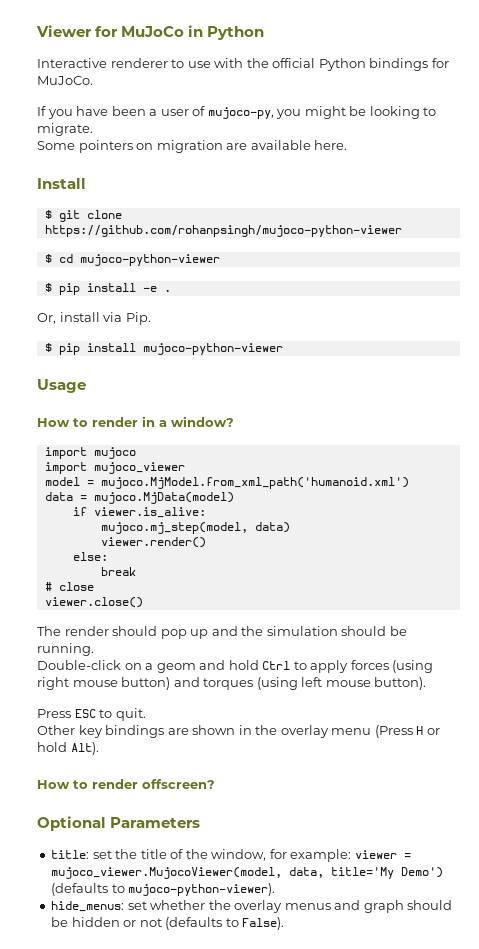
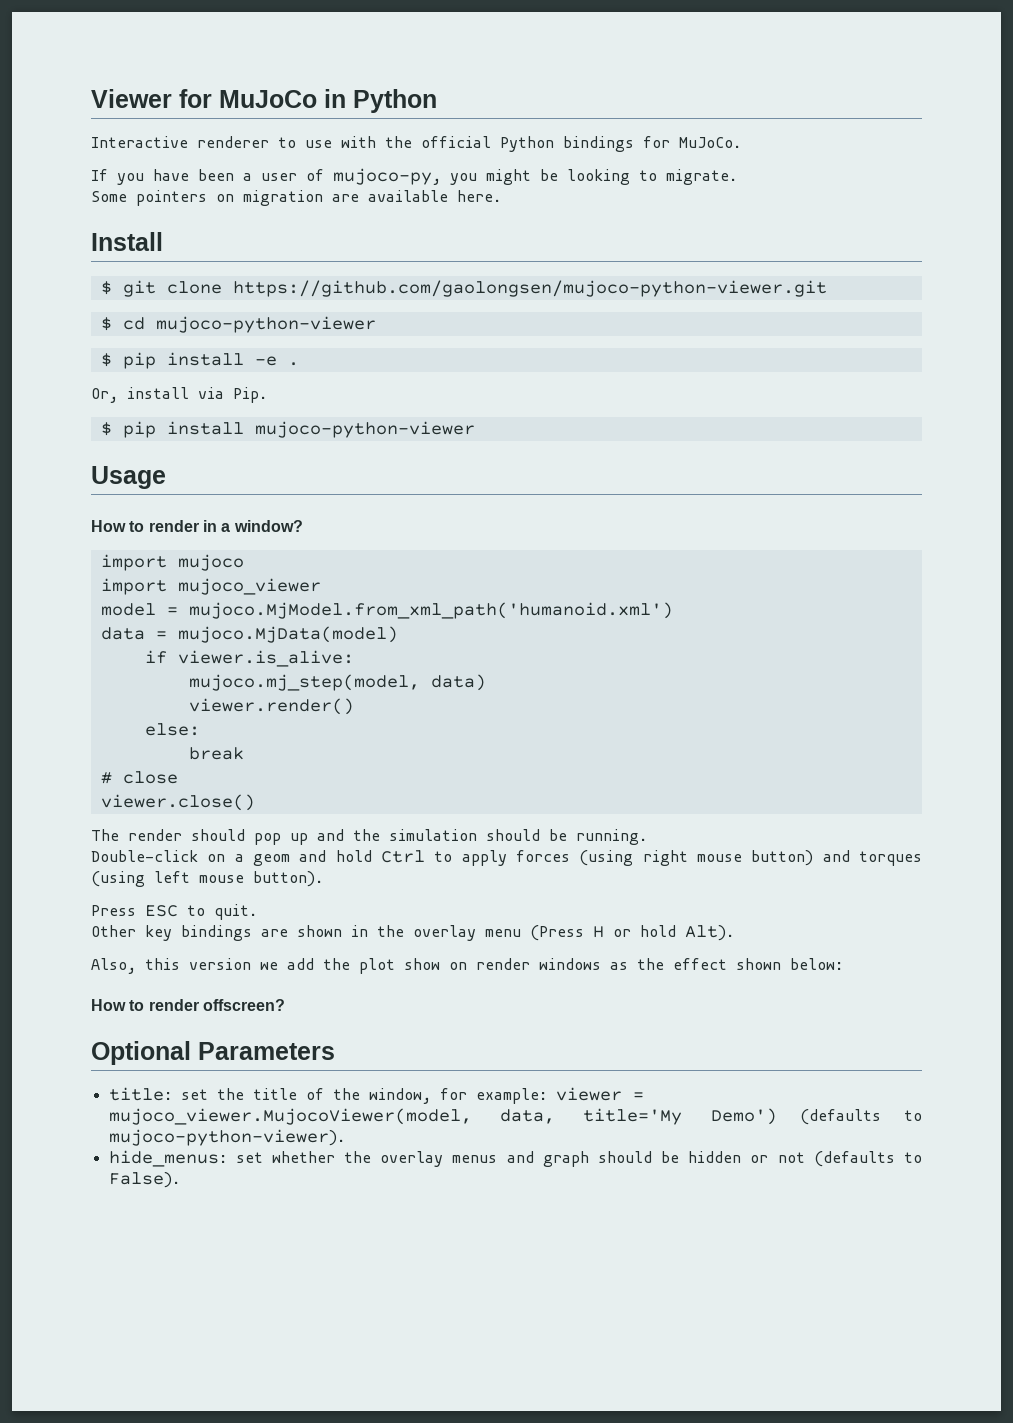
[44,225,402,237] https://github.com/rohanpsingh/mujoco-python-viewer -> [232,280,827,297] https://github.com/gaolongsen/mujoco-python-viewer.git
(99, 748) none -> [91,958,843,974] // Also, this version we add the plot show on render windows as the effect shown below:

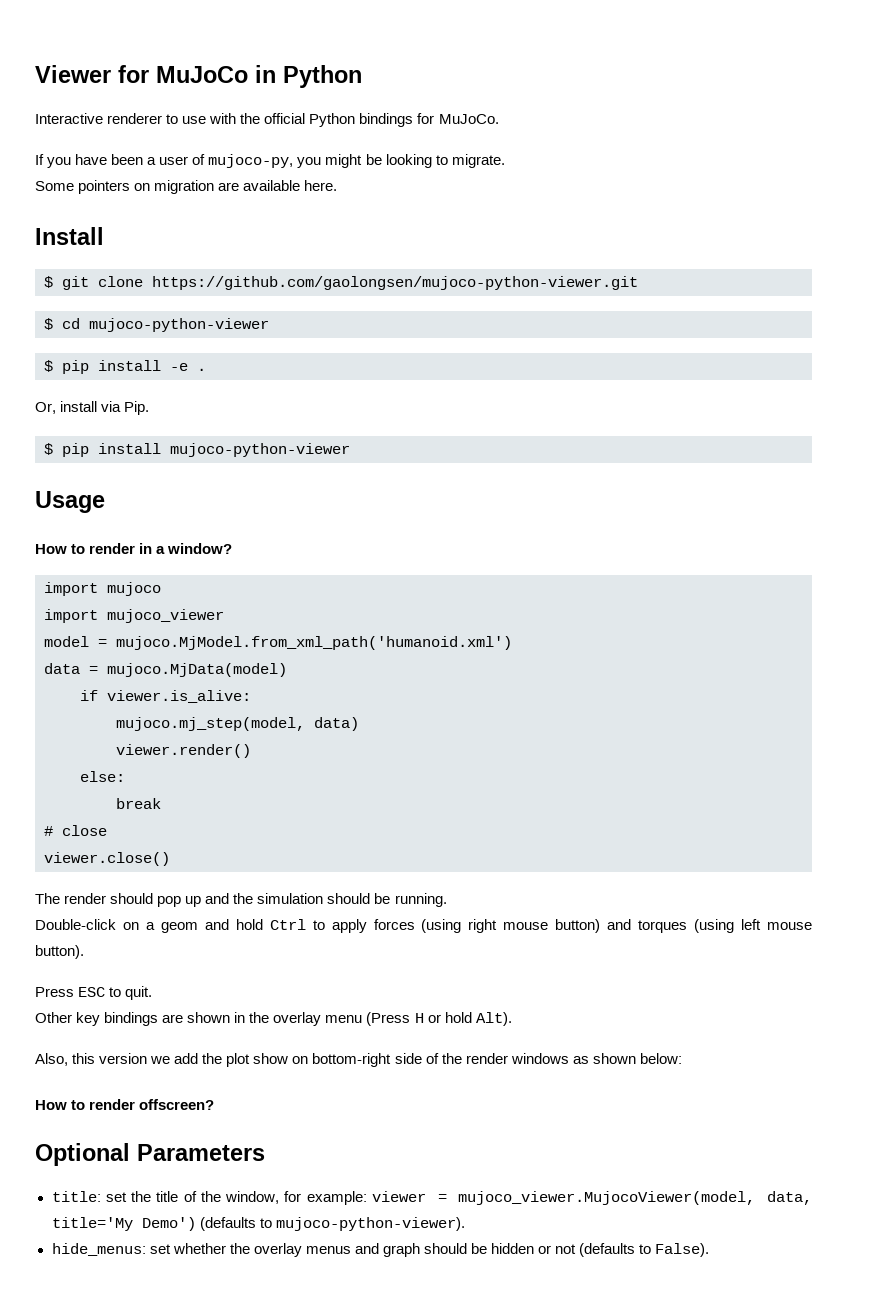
(467, 966) none -> [312,1053,462,1067] bottom-right side of the
[637,958,727,970] the effect -> (589, 1060) none

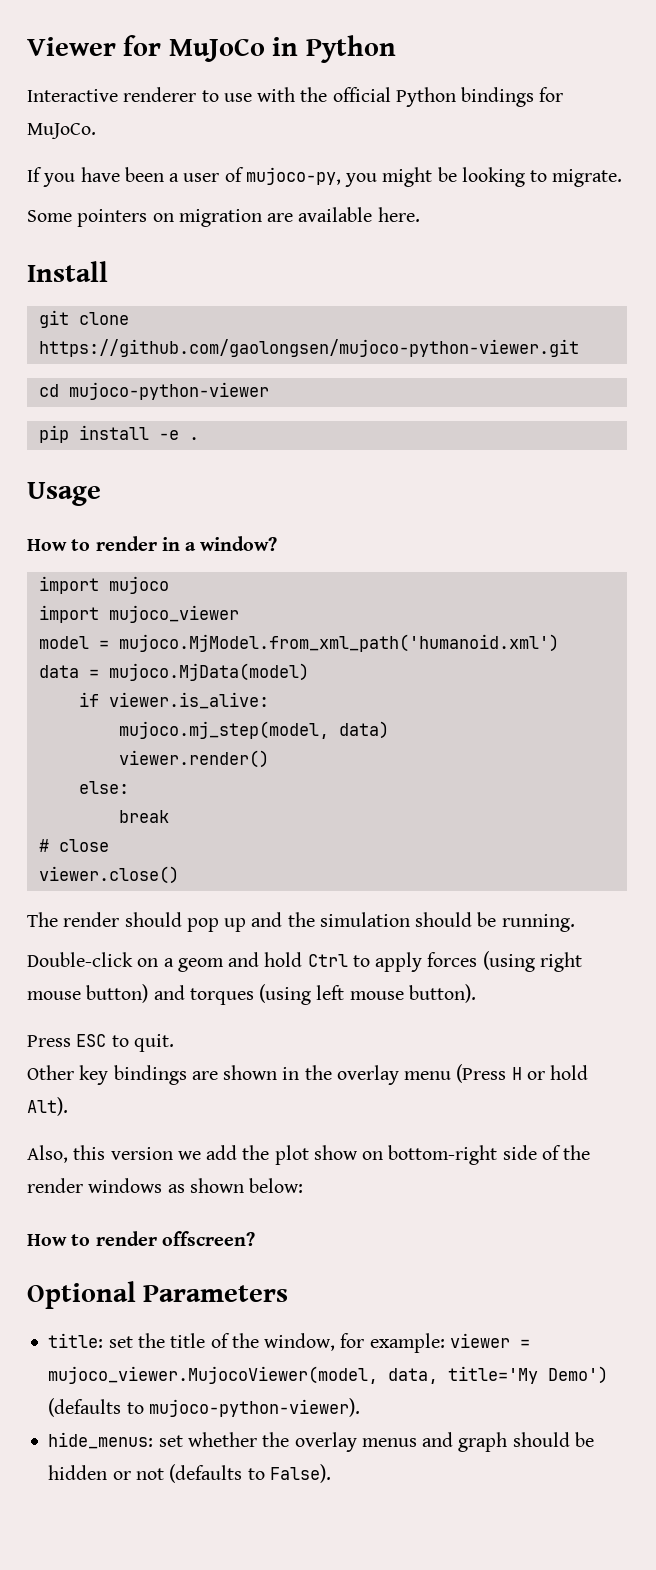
[44,276,53,288] $ -> (108, 271) none
[44,318,53,330] $ -> (579, 348) none
[44,360,53,372] $ -> (269, 391) none
[35,401,150,415] [44,443,350,457] // Or, install via Pip. // $ pip install mujoco-python-viewer -> (199, 438) none

